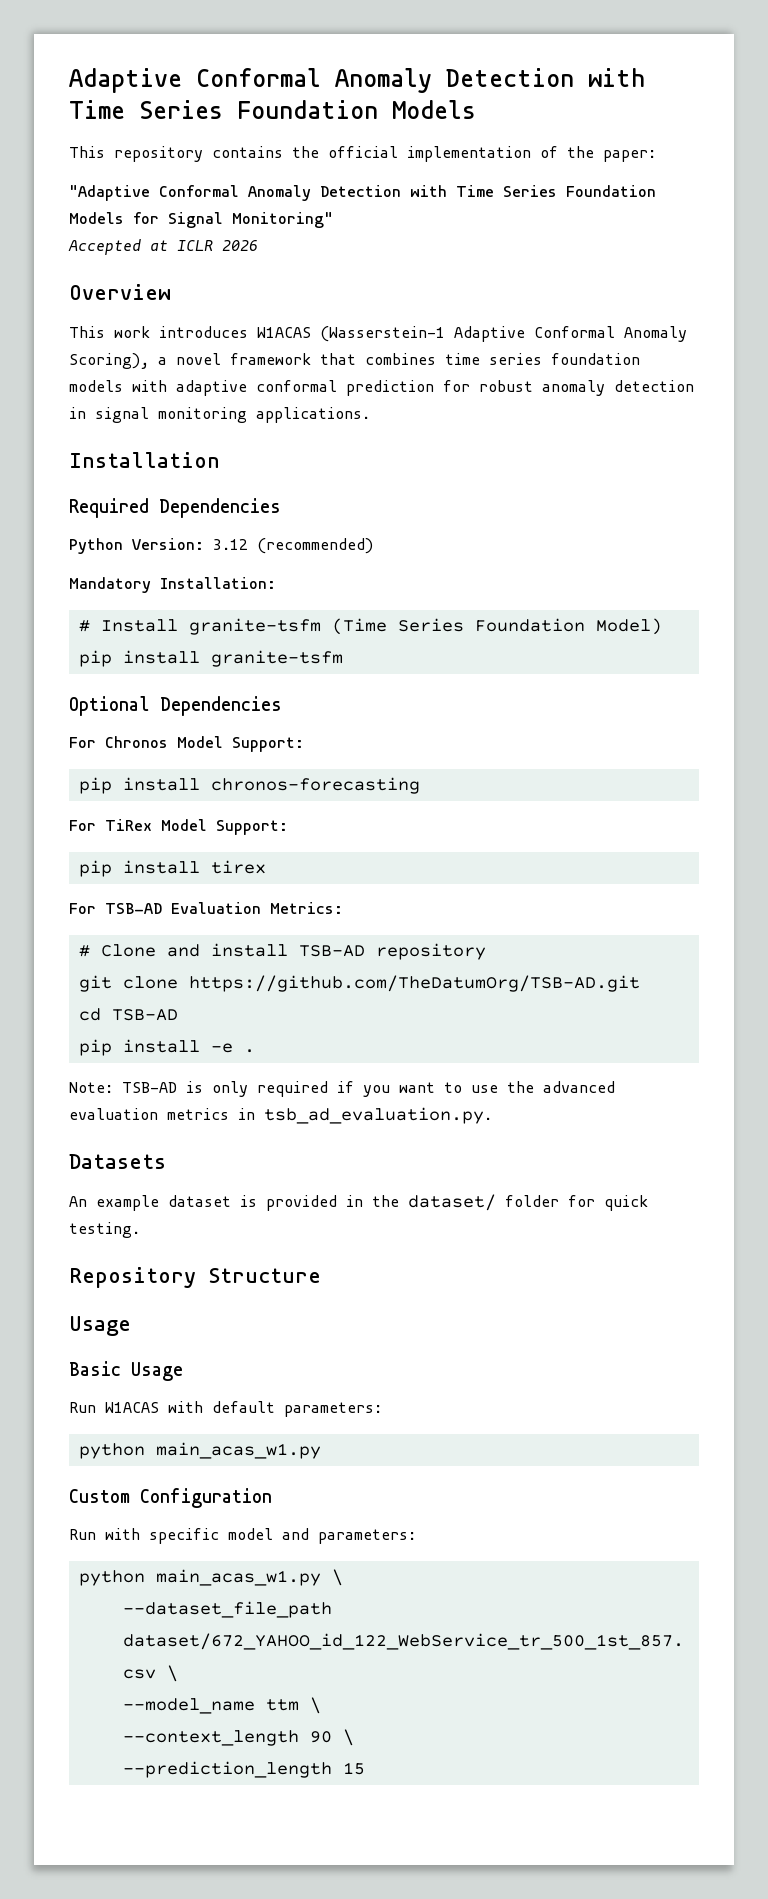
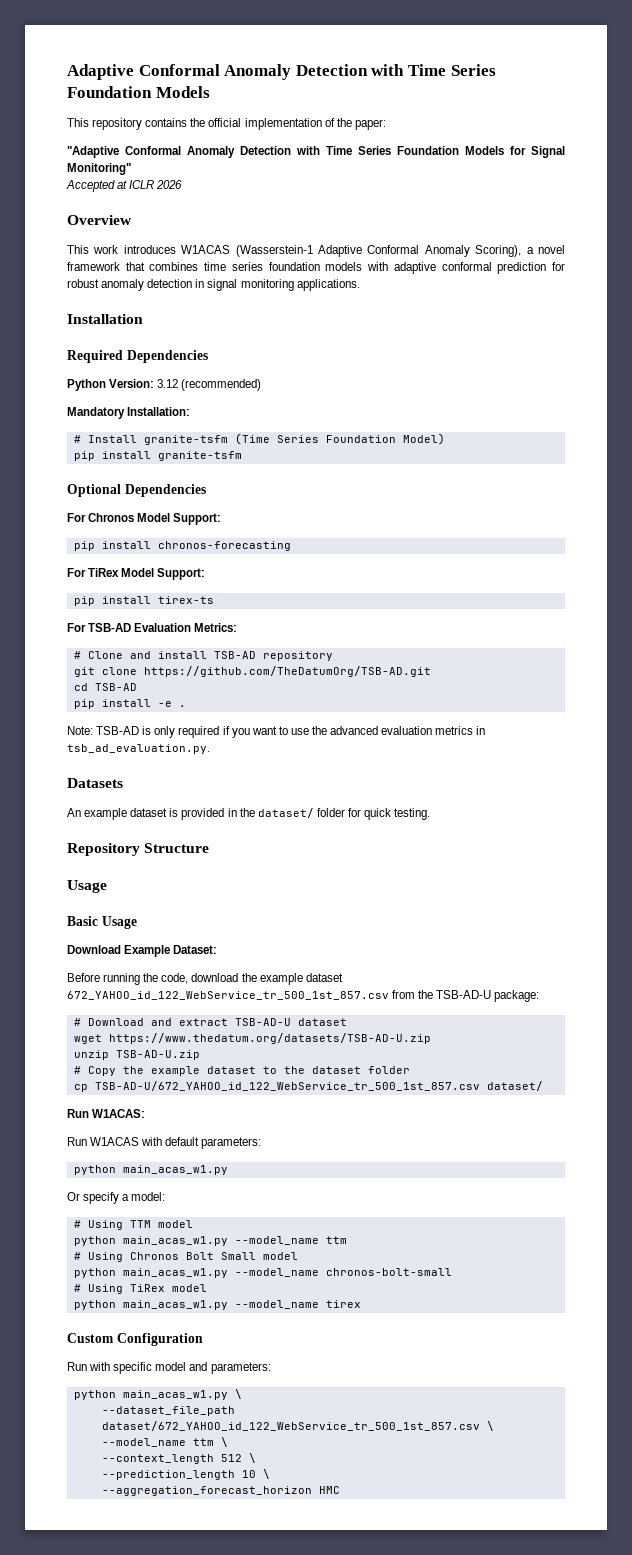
[210,860,266,874] tirex -> [157,596,214,604] tirex-ts
(183, 1371) none -> [67,945,218,957] [67,973,343,985] [67,990,540,1002] [73,1018,347,1026] [73,1033,431,1044] [73,1050,200,1060] [73,1066,410,1076] [73,1081,543,1092] [67,1109,146,1118] // Download Example Dataset: // Before running the code, download the example dataset 672_YAHOO_id_122_WebService_tr_500_1st_857.csv from the TSB-AD-U package: // # Download and extract TSB-AD-U dataset // wget https://www.thedatum.org/datasets/TSB-AD-U.zip // unzip TSB-AD-U.zip // # Copy the example dataset to the dataset folder // cp TSB-AD-U/672_YAHOO_id_122_WebService_tr_500_1st_857.csv dataset/ // Run W1ACAS:
(321, 1450) none -> [67,1192,166,1204] [73,1220,193,1230] [73,1236,347,1246] [73,1252,298,1262] [73,1268,452,1278] [73,1284,207,1294] [73,1300,361,1310] // Or specify a model: // # Using TTM model // python main_acas_w1.py --model_name ttm // # Using Chronos Bolt Small model // python main_acas_w1.py --model_name chronos-bolt-small // # Using TiRex model // python main_acas_w1.py --model_name tirex
[309,1731,332,1743] 90 -> [220,1454,242,1462] 512
[342,1762,365,1775] 15 -> [241,1469,270,1479] [101,1486,340,1496] 10 \ // --aggregation_forecast_horizon HMC

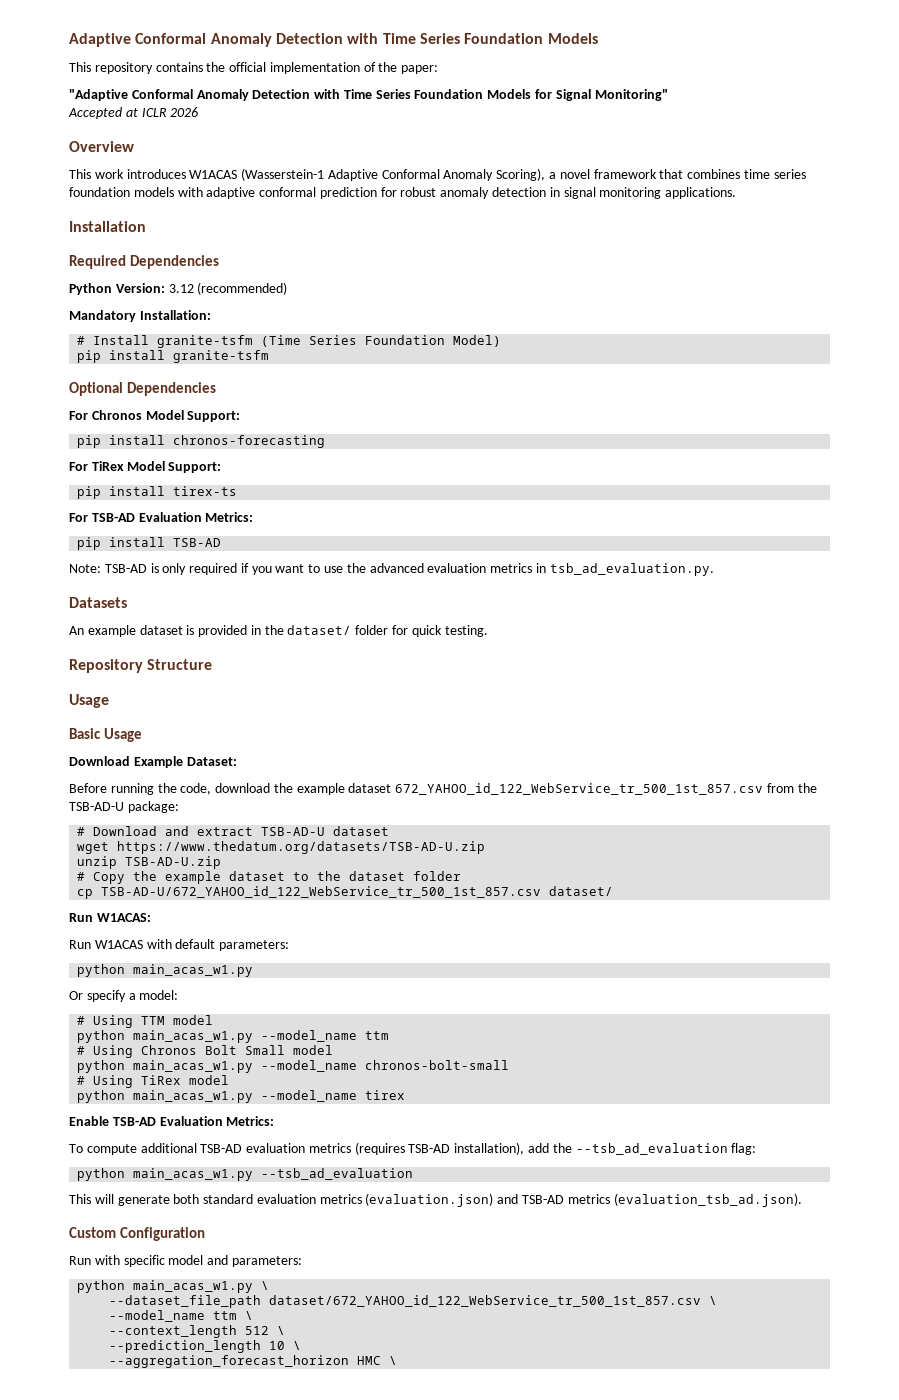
[73,651,151,659] # Clone and -> [77,537,102,550] pip
[262,651,333,661] [73,666,431,677] [73,683,137,691] [73,699,186,709] repository // git clone https://github.com/TheDatumOrg/TSB-AD.git // cd TSB-AD // pip install -e . -> (222, 542) none
(361, 1304) none -> [69,1116,275,1126] [69,1142,757,1155] [77,1168,414,1181] [69,1193,802,1207] // Enable TSB-AD Evaluation Metrics: // To compute additional TSB-AD evaluation metrics (requires TSB-AD installation), add the --tsb_ad_evaluation flag: // python main_acas_w1.py --tsb_ad_evaluation // This will generate both standard evaluation metrics (evaluation.json) and TSB-AD metrics (evaluation_tsb_ad.json).
(340, 1490) none -> [389,1356,398,1365] \

